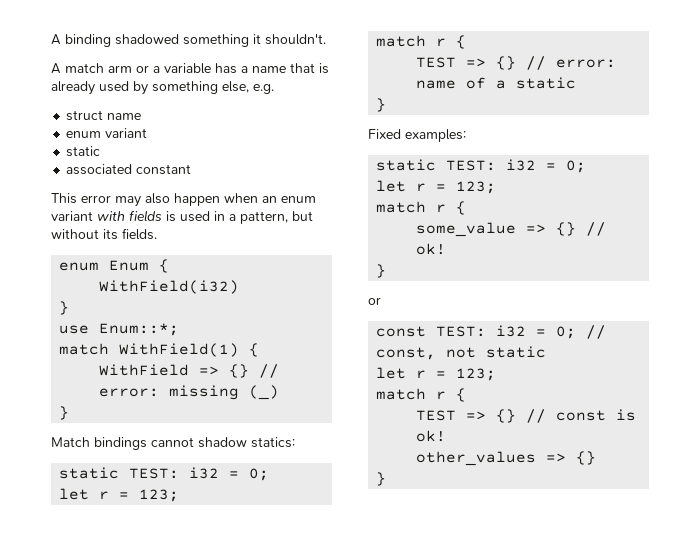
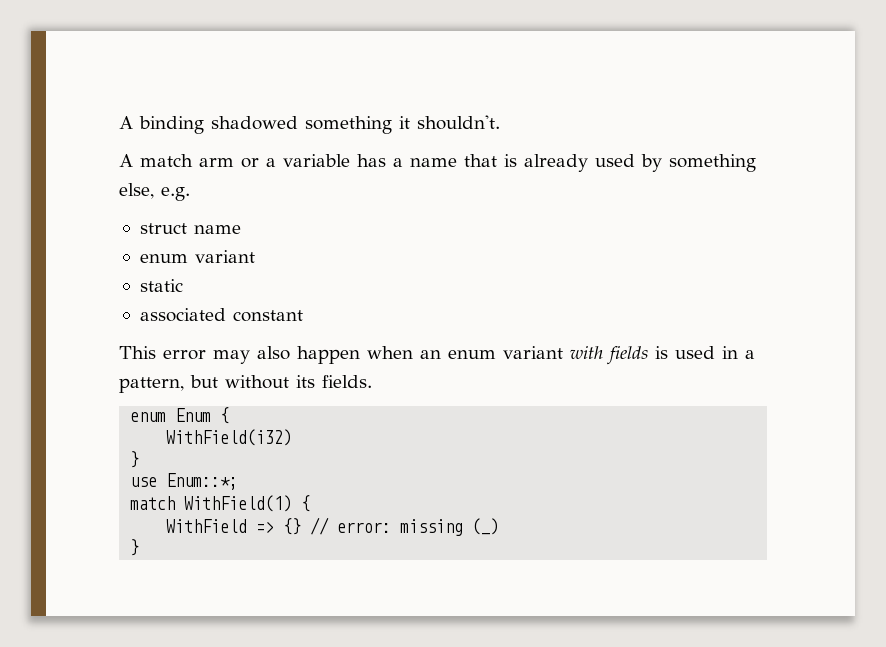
[51,437,295,450] [59,467,270,481] [59,488,180,502] [376,35,467,49] [416,56,617,70] [416,77,577,89] [376,98,387,112] [368,129,466,142] [376,159,587,173] [376,180,497,194] [376,201,467,215] [416,222,607,237] [416,243,447,255] [376,264,387,278] [368,297,381,305] [376,325,607,339] [376,346,547,360] [376,367,497,381] [376,388,467,402] [416,409,637,423] [416,430,447,442] [416,451,597,466] [376,472,387,486] // Match bindings cannot shadow statics: // static TEST: i32 = 0; // let r = 123; // match r { // TEST => {} // error: name of a static // } // Fixed examples: // static TEST: i32 = 0; // let r = 123; // match r { // some_value => {} // ok! // } // or // const TEST: i32 = 0; // const, not static // let r = 123; // match r { // TEST => {} // const is ok! // other_values => {} // } -> (140, 547) none

